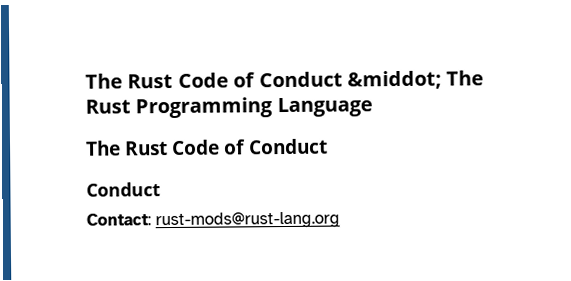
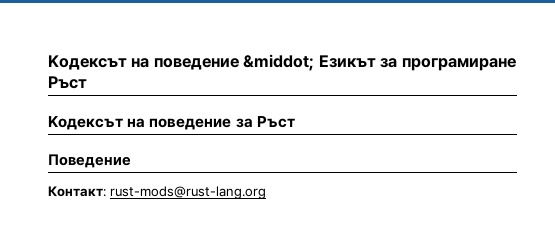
[85,70,485,90] [85,97,373,119] [85,138,328,156] [86,182,161,197] [86,213,151,226] The Rust Code of Conduct &middot; The Rust Programming Language // The Rust Code of Conduct // Conduct // Contact: -> [48,54,516,71] [48,76,87,89] [48,116,295,130] [48,154,131,168] [48,186,106,197] Kодексът на поведение &middot; Езикът за програмиране Ръст // Kодексът на поведение за Ръст // Поведение // Контакт:

